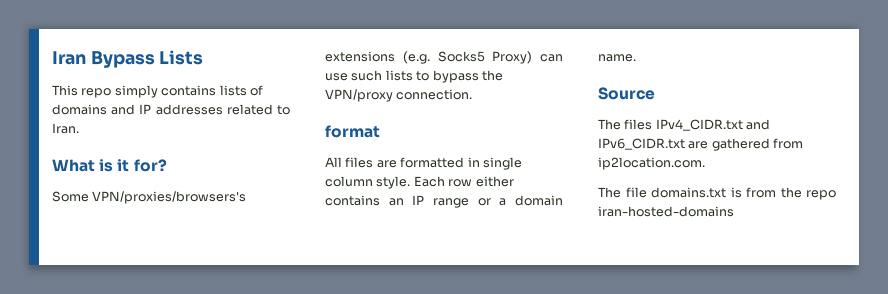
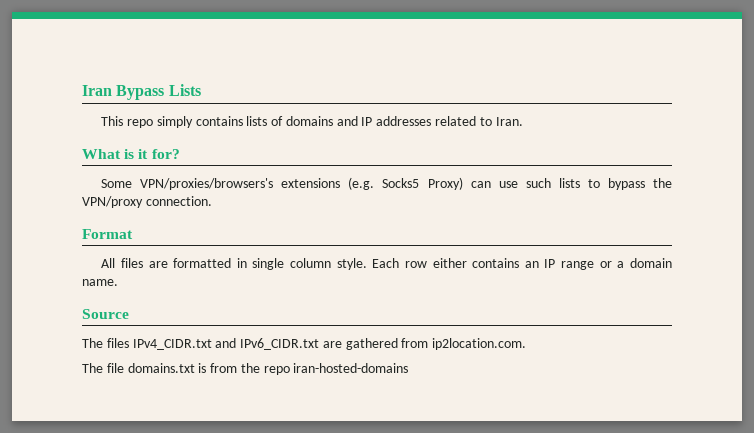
[325,125,380,138] format -> [82,229,133,239] Format

